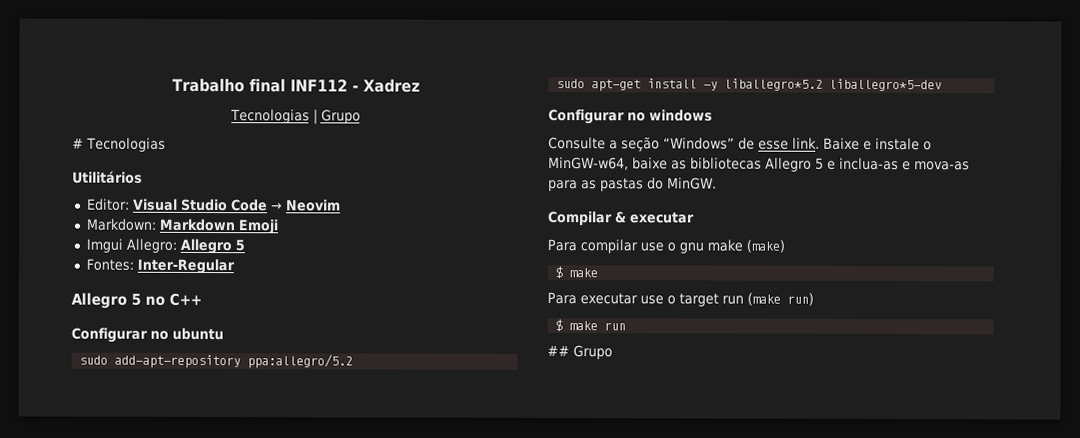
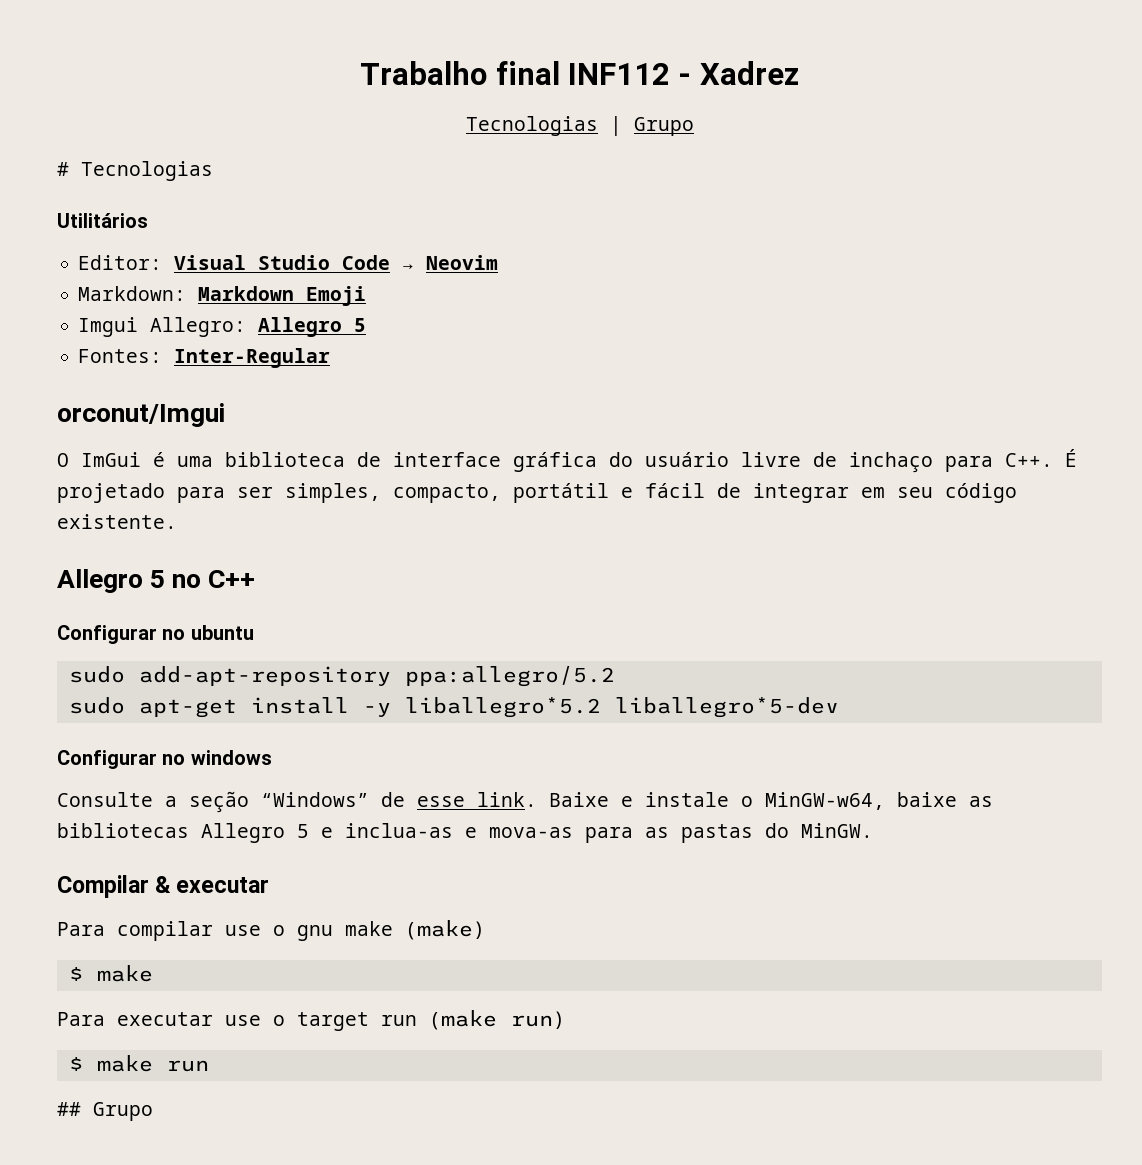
(235, 266) none -> [57,403,225,427] [57,449,1077,473] [57,483,1017,503] [57,514,177,529] // orconut/Imgui // O ImGui é uma biblioteca de interface gráfica do usuário livre de inchaço para C++. É projetado para ser simples, compacto, portátil e fácil de integrar em seu código existente.

